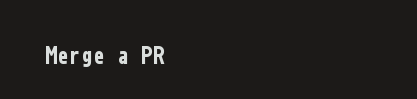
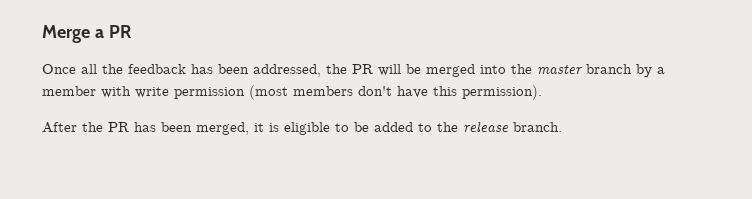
(165, 55) none -> [42,64,665,77] [42,85,542,100] [42,121,562,135] // Once all the feedback has been addressed, the PR will be merged into the master branch by a member with write permission (most members don't have this permission). // After the PR has been merged, it is eligible to be added to the release branch.

